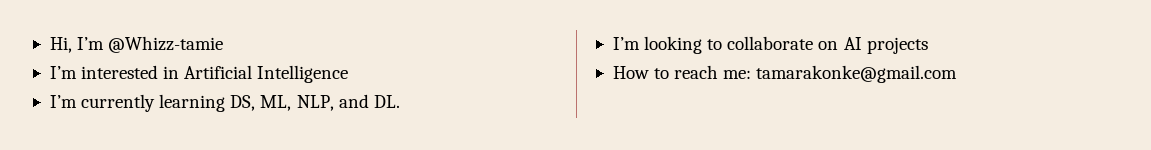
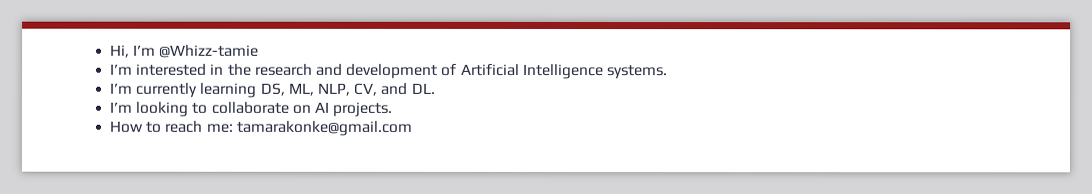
(180, 72) none -> [227,63,458,79] the research and development of
(349, 74) none -> [606,65,668,80] systems.
(334, 103) none -> [354,82,379,96] CV,
[866,37,928,54] projects -> [332,101,393,117] projects.

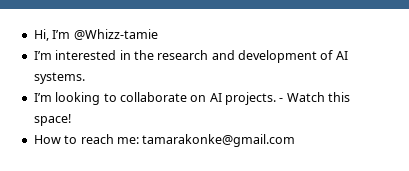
[460,63,604,80] Artificial Intelligence -> [335,51,348,60] AI
[110,82,436,98] // I’m currently learning DS, ML, NLP, CV, and DL. -> (85, 78) none
(393, 109) none -> [279,92,351,102] [33,114,71,126] - Watch this space!

